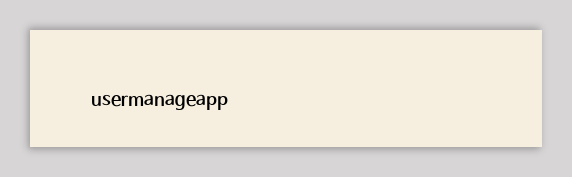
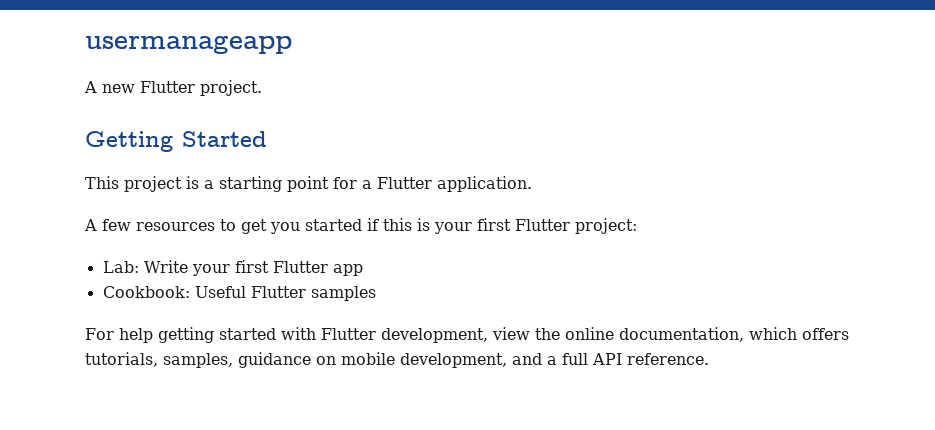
(228, 102) none -> [84,80,262,96] [85,131,267,152] [85,176,532,192] [84,218,637,234] [102,260,363,276] [102,286,376,301] [85,327,849,343] [85,352,709,368] // A new Flutter project. // Getting Started // This project is a starting point for a Flutter application. // A few resources to get you started if this is your first Flutter project: // Lab: Write your first Flutter app // Cookbook: Useful Flutter samples // For help getting started with Flutter development, view the online documentation, which offers tutorials, samples, guidance on mobile development, and a full API reference.

